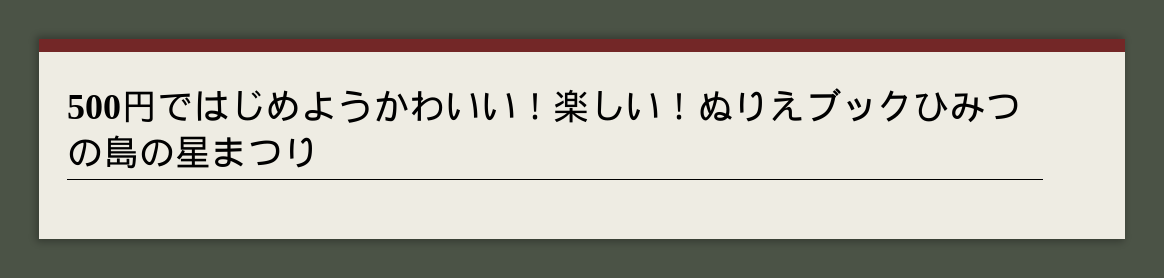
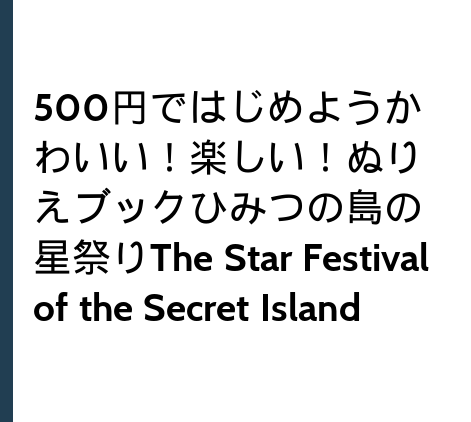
[211,137,319,168] まつり -> [72,239,430,275] [33,292,361,321] 祭りThe Star Festival of the Secret Island

